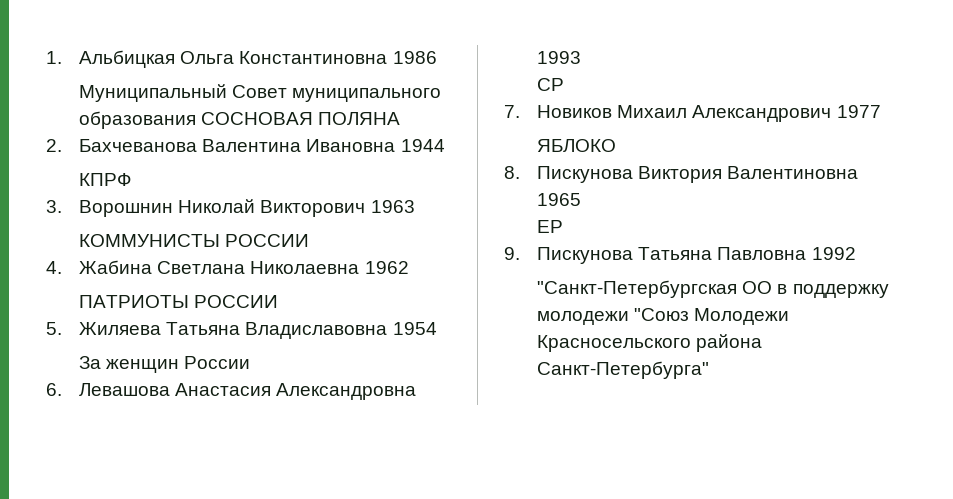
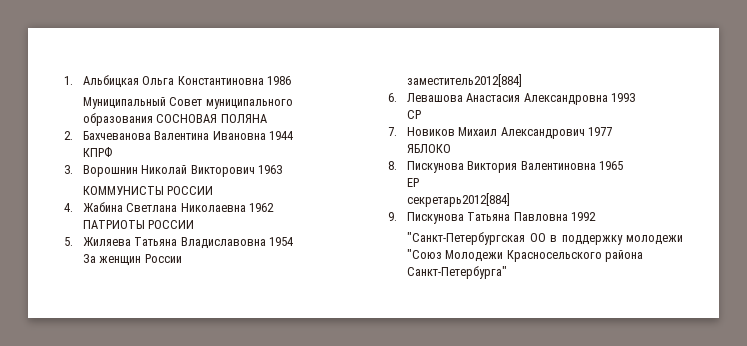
(251, 362) none -> [407,74,523,87] // заместитель2012[884]
(564, 226) none -> [407,193,511,207] // секретарь2012[884]

